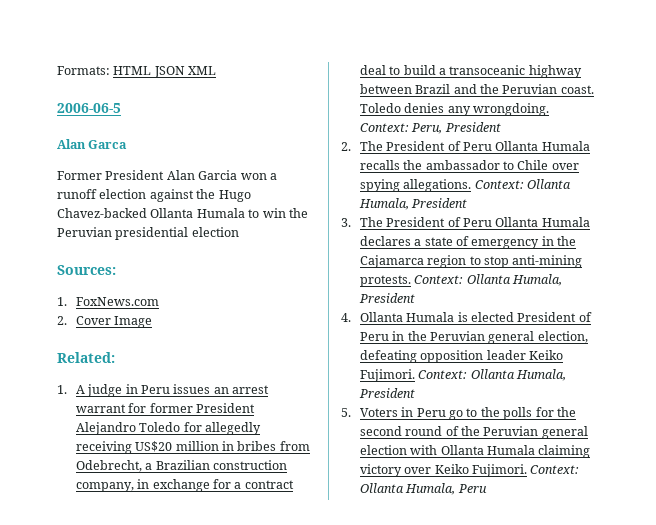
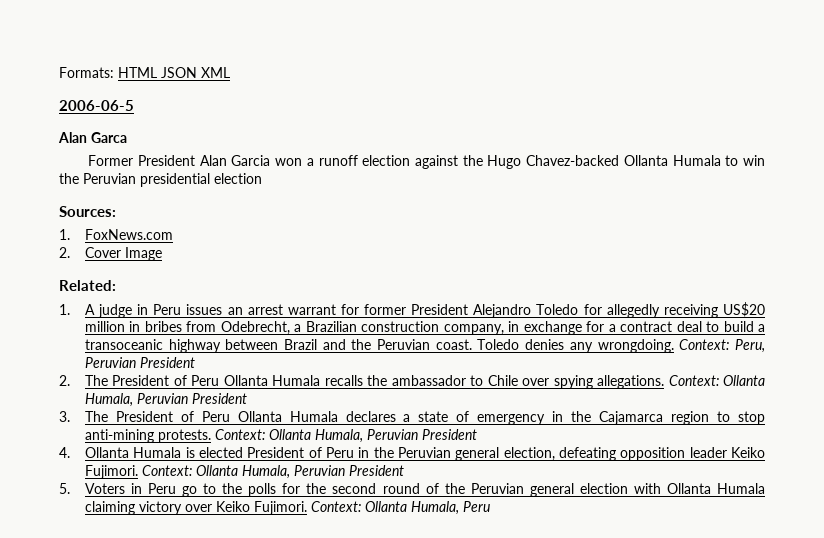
(443, 128) none -> [84,357,136,368] Peruvian
(409, 204) none -> [136,393,188,404] Peruvian
(563, 280) none -> [366,429,418,440] Peruvian
(567, 375) none -> [293,465,345,476] Peruvian

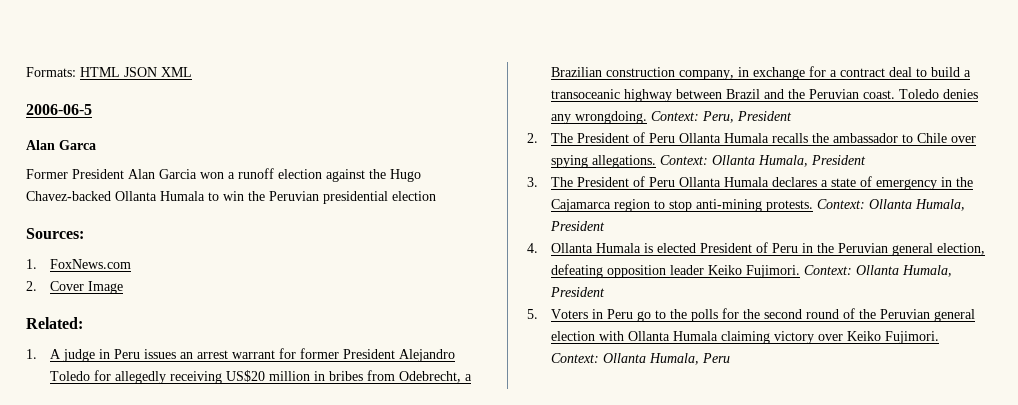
[84,357,136,368] Peruvian -> (734, 117) none
[136,393,188,404] Peruvian -> (808, 161) none
[366,429,418,440] Peruvian -> (965, 205) none
[293,465,345,476] Peruvian -> (952, 271) none

